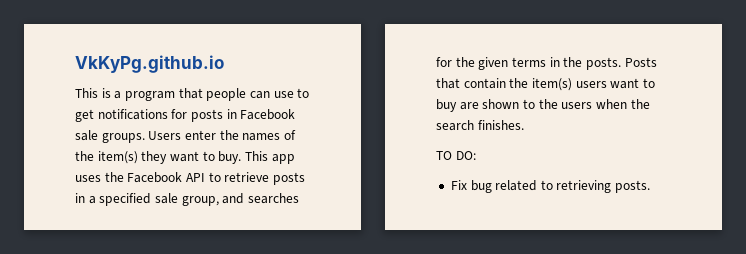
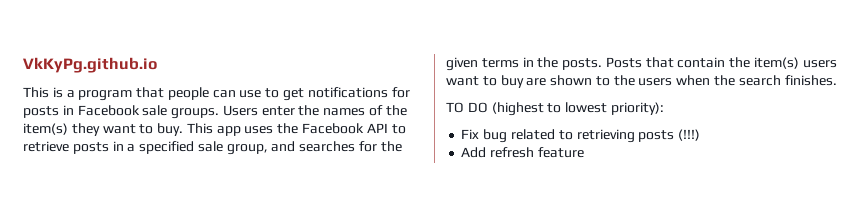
[455,151,476,160] DO: -> [467,102,664,116] DO (highest to lowest priority):
[615,180,651,193] posts. -> [638,129,701,142] [461,147,584,158] posts (!!!) // Add refresh feature

